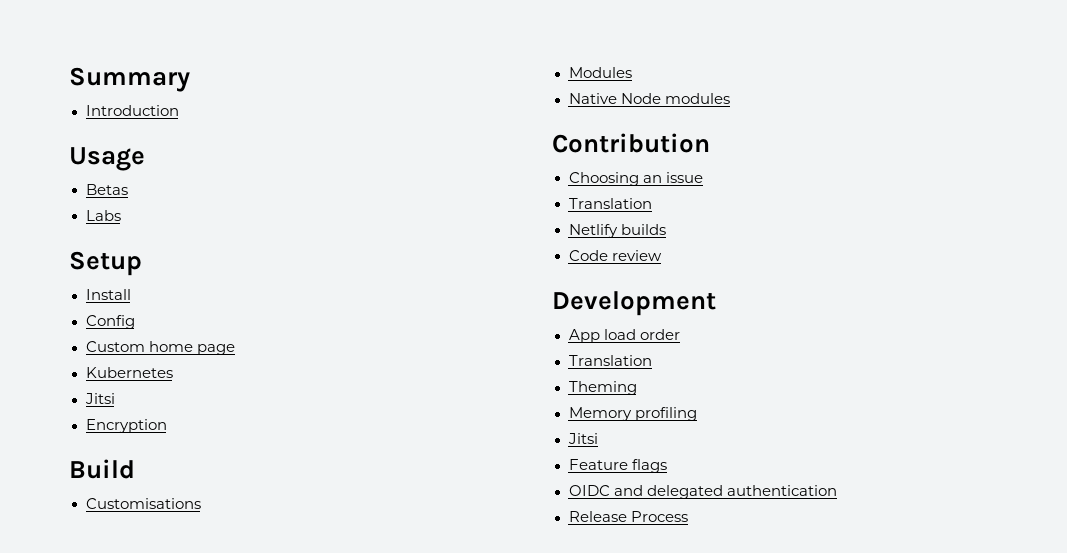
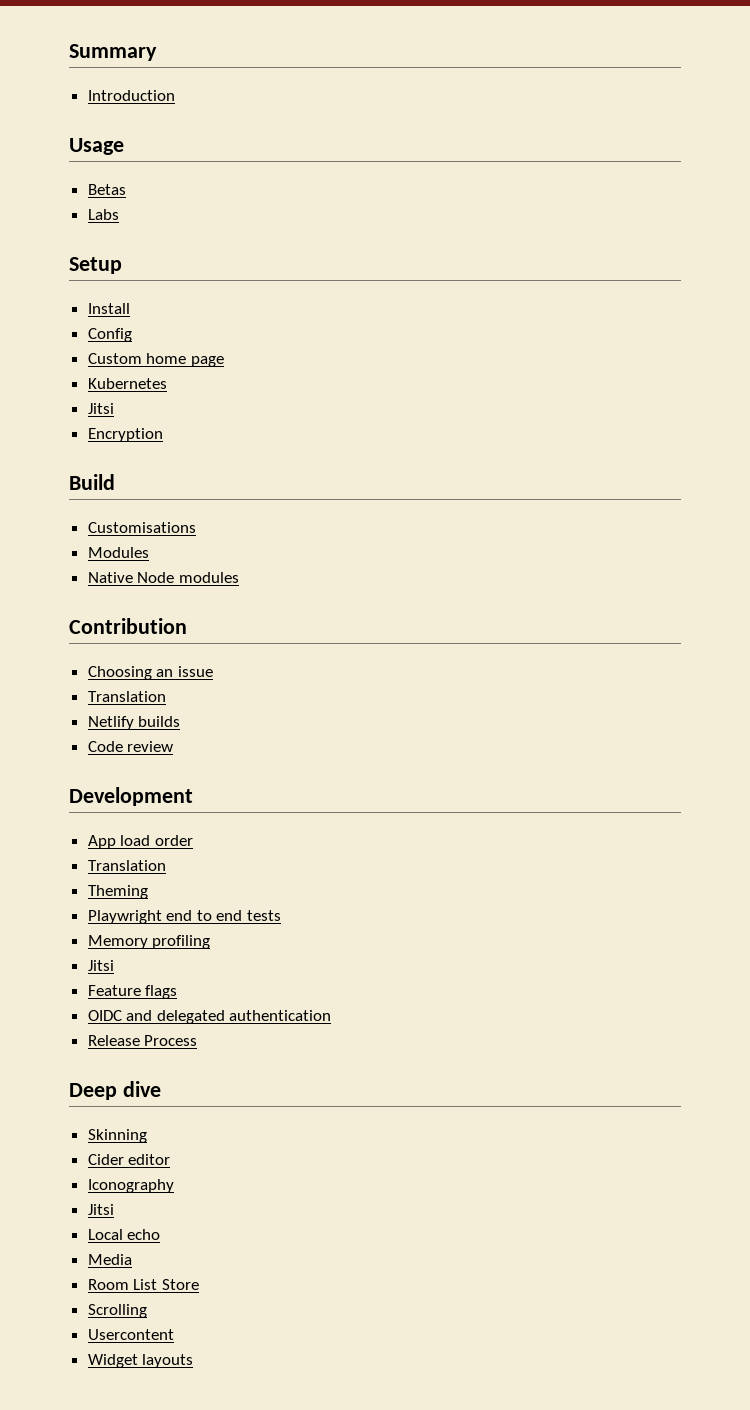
(637, 388) none -> [87,910,282,924] // Playwright end to end tests
(688, 516) none -> [69,1081,161,1100] [87,1129,147,1143] [87,1154,171,1165] [87,1179,174,1193] [87,1204,114,1215] [87,1229,161,1240] [87,1254,132,1265] [87,1279,199,1290] [87,1304,147,1318] [87,1329,174,1340] [87,1354,194,1368] // Deep dive // Skinning // Cider editor // Iconography // Jitsi // Local echo // Media // Room List Store // Scrolling // Usercontent // Widget layouts

